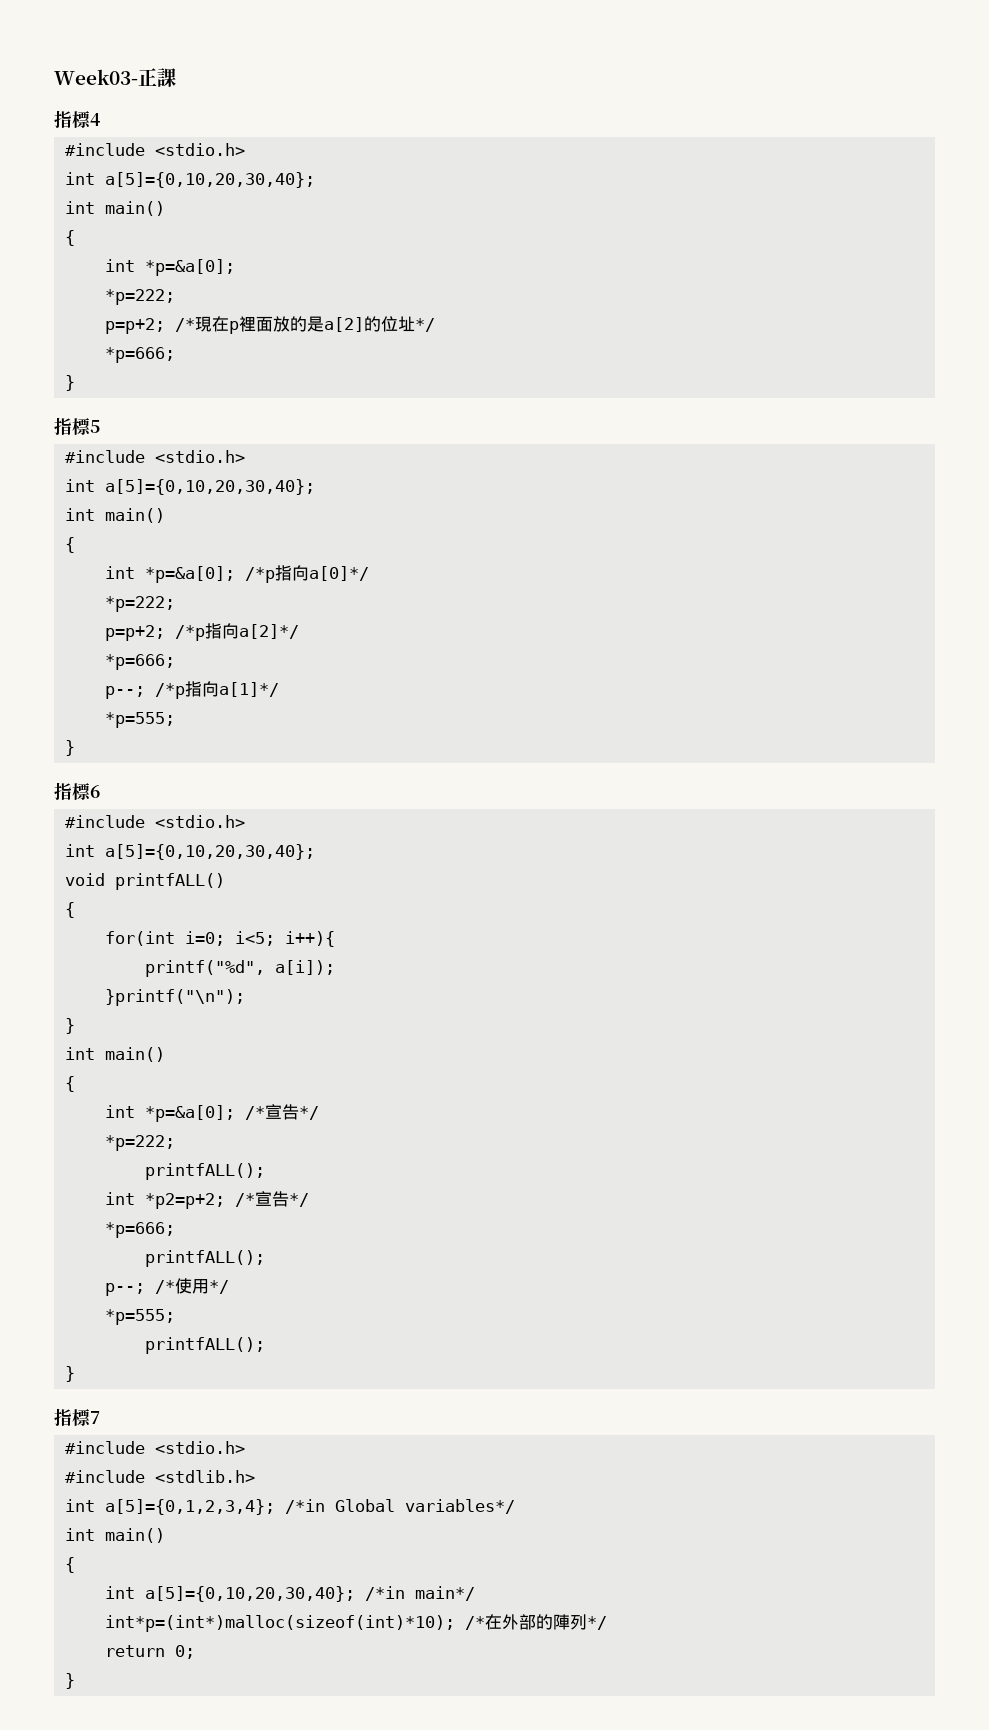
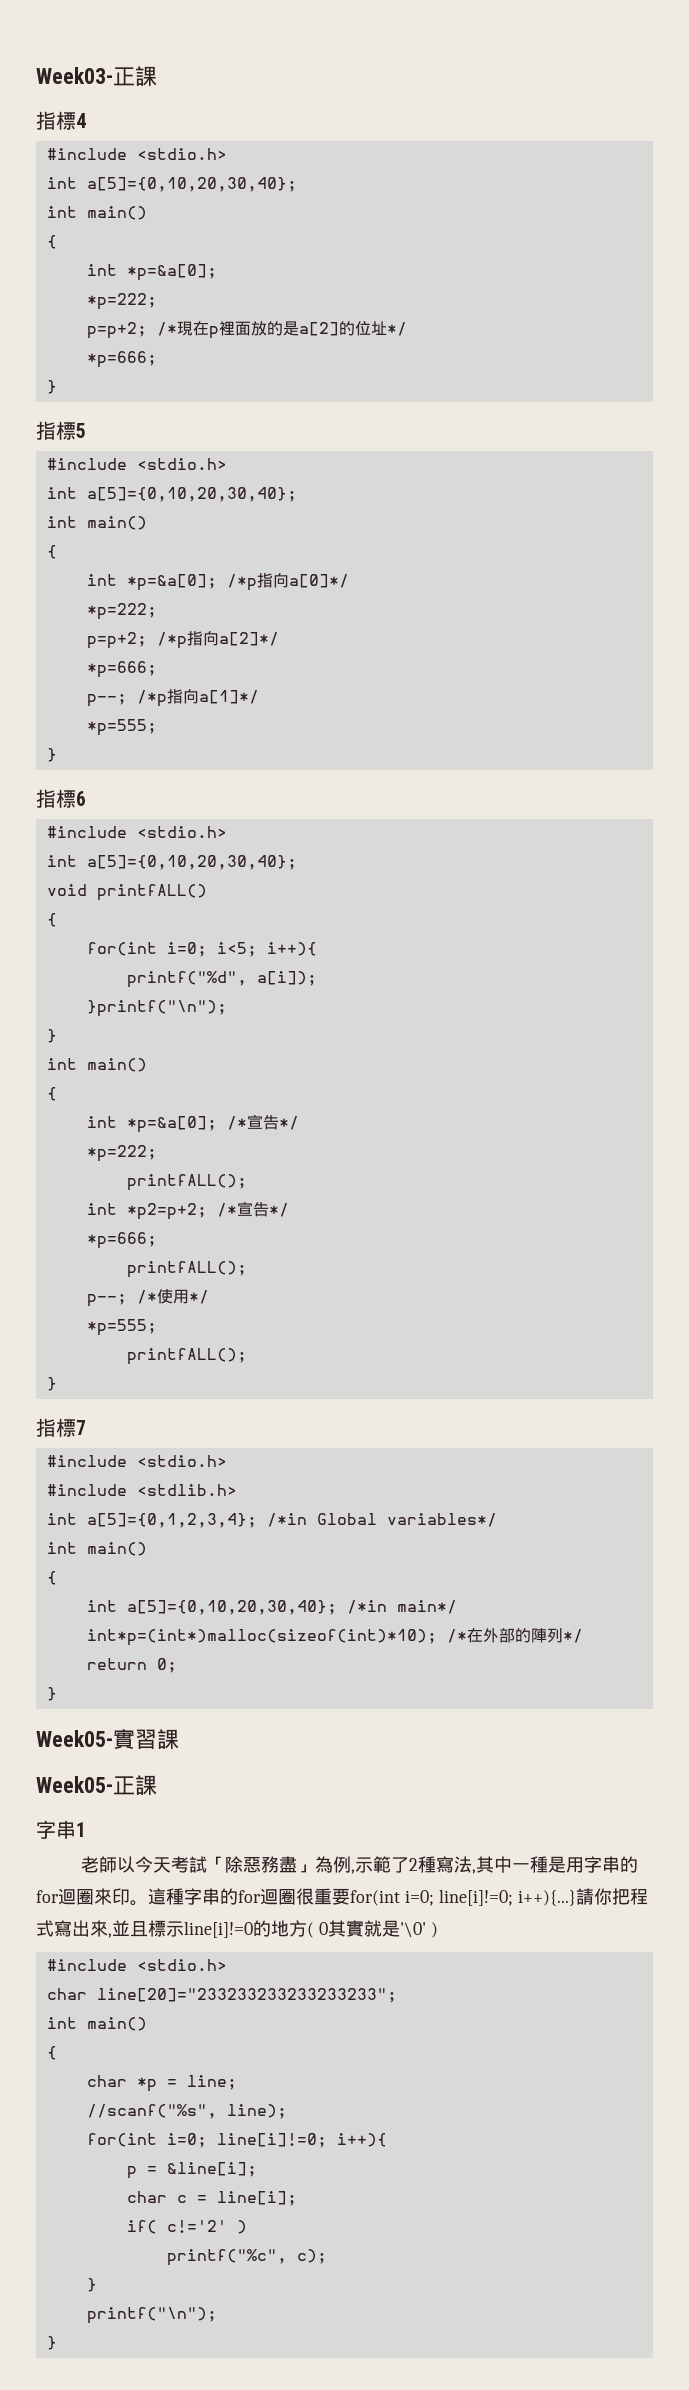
(75, 1681) none -> [36,1729,179,1750] [36,1775,157,1795] [36,1820,86,1839] [80,1856,638,1874] [36,1888,648,1906] [36,1920,438,1938] [46,1959,227,1971] [46,1988,397,2003] [46,2017,147,2031] [46,2046,57,2060] [86,2075,237,2092] [86,2104,287,2119] [86,2133,387,2148] [126,2162,257,2179] [126,2191,297,2206] [126,2220,247,2234] [166,2249,327,2266] [86,2278,97,2292] [86,2307,217,2324] [46,2336,57,2350] // Week05-實習課 // Week05-正課 // 字串1 // 老師以今天考試「除惡務盡」為例,示範了2種寫法,其中一種是用字串的for迴圈來印。這種字串的for迴圈很重要for(int i=0; line[i]!=0; i++){...}請你把程式寫出來,並且標示line[i]!=0的地方( 0其實就是'\0' ) // #include <stdio.h> // char line[20]="233233233233233233"; // int main() // { // char *p = line; // //scanf("%s", line); // for(int i=0; line[i]!=0; i++){ // p = &line[i]; // char c = line[i]; // if( c!='2' ) // printf("%c", c); // } // printf("\n"); // }

